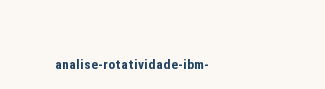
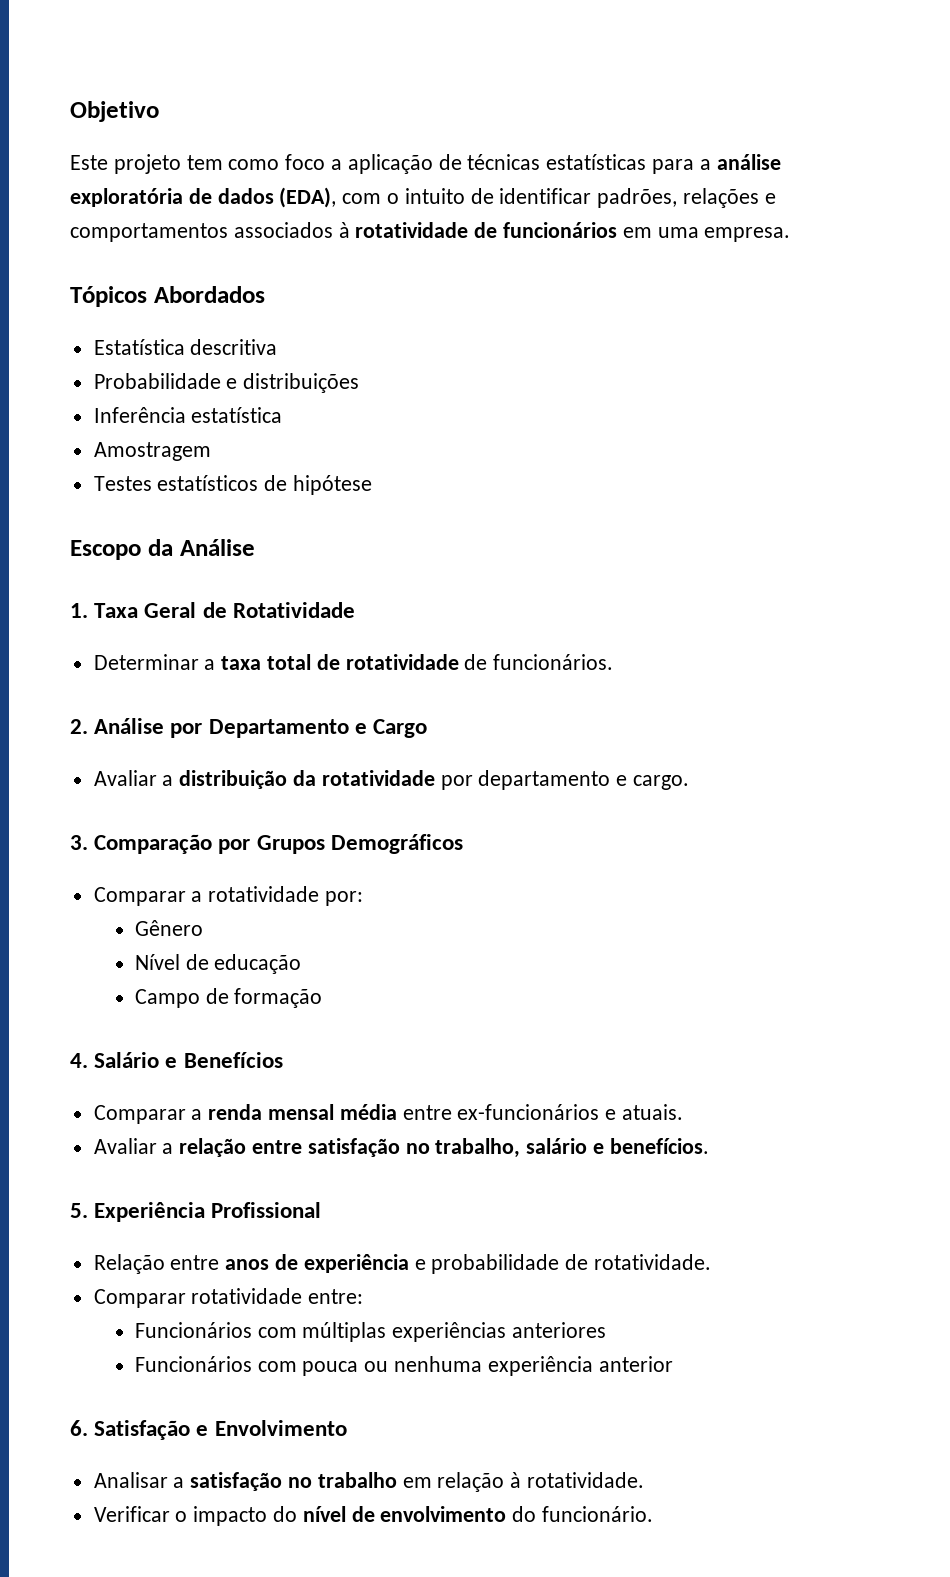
[55,59,209,69] analise-rotatividade-ibm- -> [70,101,159,122] [70,154,781,174] [70,187,776,208] [70,222,791,242] [70,286,265,307] [93,339,278,355] [93,373,360,393] [93,407,283,423] [93,442,211,461] [93,475,373,495] [70,539,255,560] [70,602,355,618] [93,654,614,670] [70,718,428,738] [93,770,690,790] [70,834,463,854] [93,886,364,906] [134,920,203,936] [134,954,302,974] [134,988,323,1008] [70,1052,283,1068] [93,1104,684,1124] [93,1138,709,1158] [70,1202,322,1222] [93,1254,712,1274] [93,1288,364,1308] [134,1322,607,1342] [134,1356,673,1376] [70,1420,347,1440] [93,1472,645,1492] [93,1506,654,1526] Objetivo // Este projeto tem como foco a aplicação de técnicas estatísticas para a análise exploratória de dados (EDA), com o intuito de identificar padrões, relações e comportamentos associados à rotatividade de funcionários em uma empresa. // Tópicos Abordados // Estatística descritiva // Probabilidade e distribuições // Inferência estatística // Amostragem // Testes estatísticos de hipótese // Escopo da Análise // 1. Taxa Geral de Rotatividade // Determinar a taxa total de rotatividade de funcionários. // 2. Análise por Departamento e Cargo // Avaliar a distribuição da rotatividade por departamento e cargo. // 3. Comparação por Grupos Demográficos // Comparar a rotatividade por: // Gênero // Nível de educação // Campo de formação // 4. Salário e Benefícios // Comparar a renda mensal média entre ex-funcionários e atuais. // Avaliar a relação entre satisfação no trabalho, salário e benefícios. // 5. Experiência Profissional // Relação entre anos de experiência e probabilidade de rotatividade. // Comparar rotatividade entre: // Funcionários com múltiplas experiências anteriores // Funcionários com pouca ou nenhuma experiência anterior // 6. Satisfação e Envolvimento // Analisar a satisfação no trabalho em relação à rotatividade. // Verificar o impacto do nível de envolvimento do funcionário.

